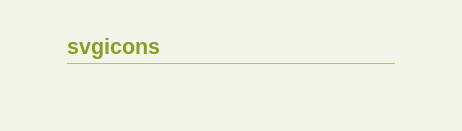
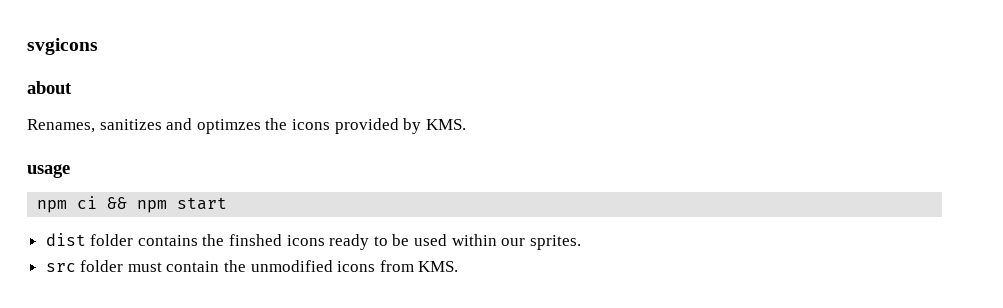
(160, 48) none -> [27,81,72,94] [27,118,466,134] [27,164,70,178] [37,196,228,213] [45,233,581,250] [45,260,459,272] // about // Renames, sanitizes and optimzes the icons provided by KMS. // usage // npm ci && npm start // dist folder contains the finshed icons ready to be used within our sprites. // src folder must contain the unmodified icons from KMS.

